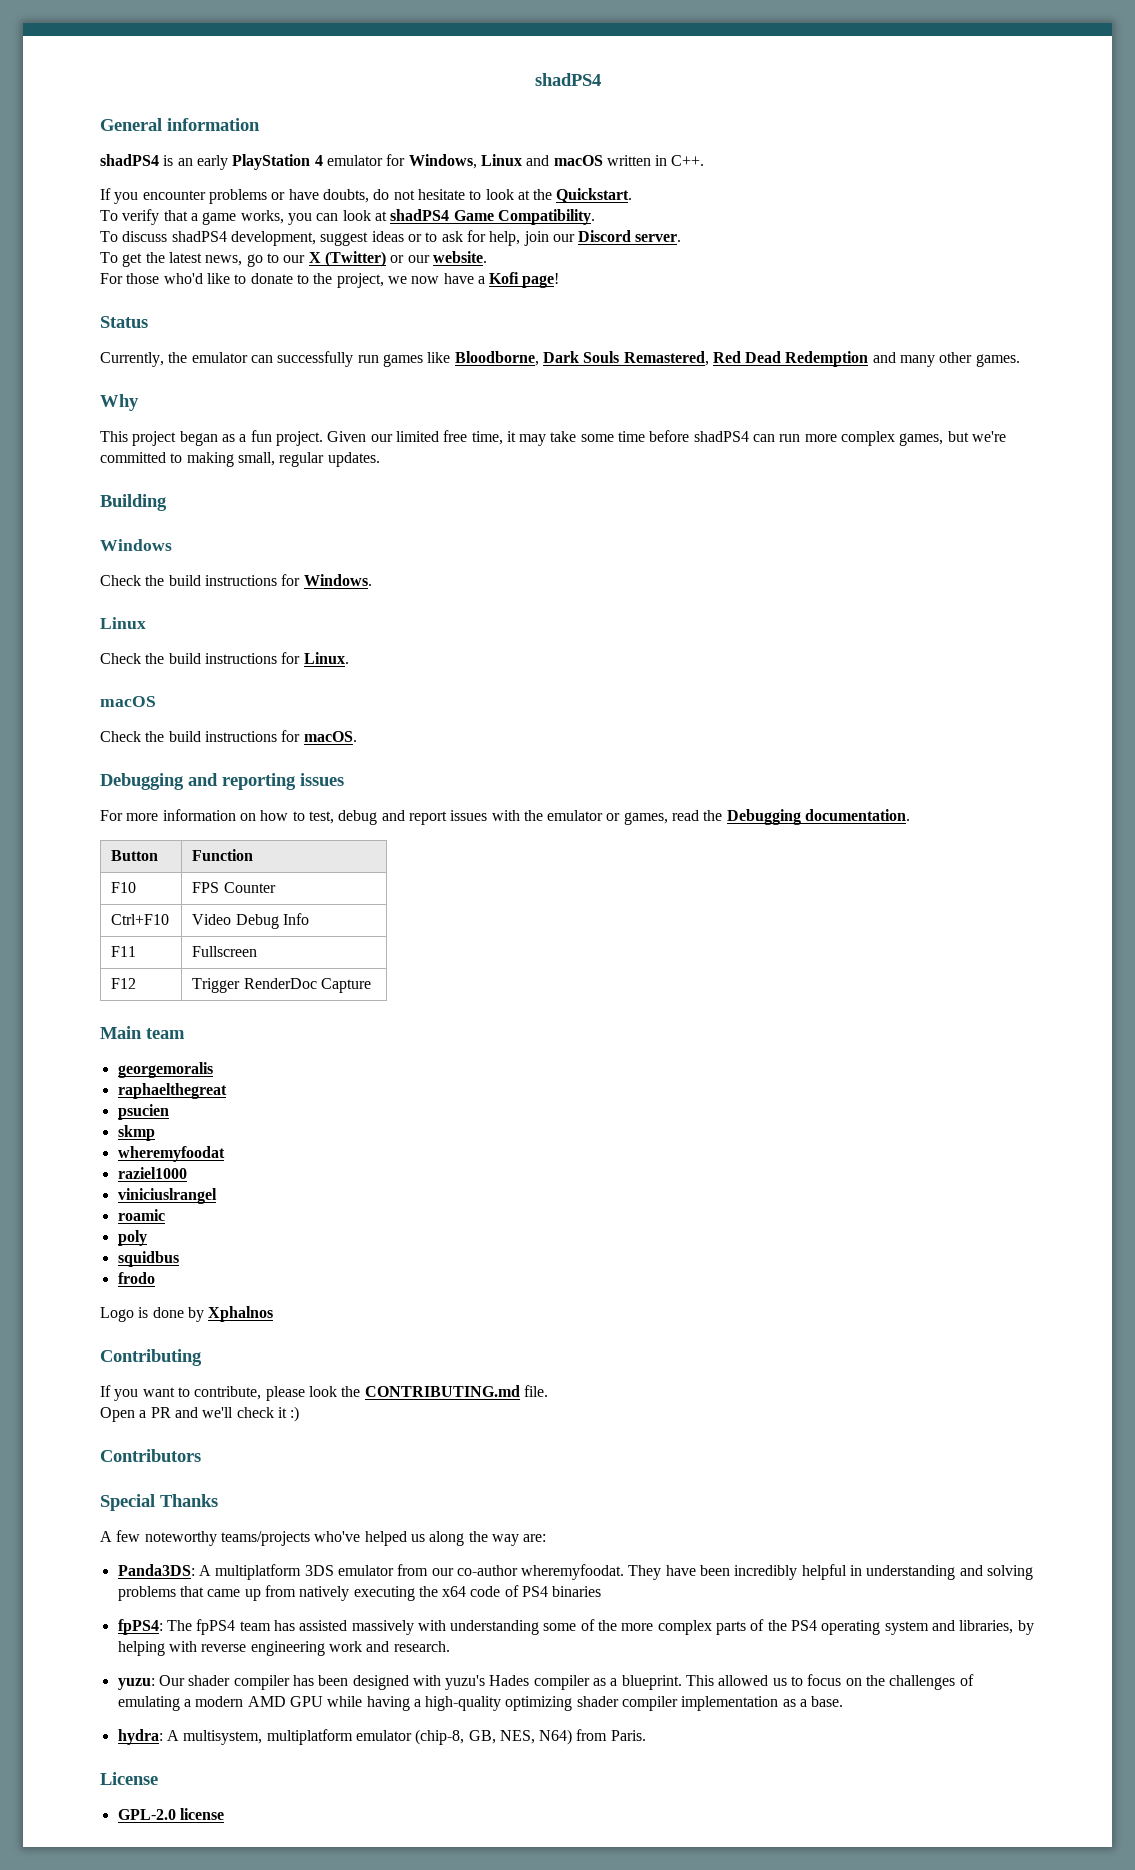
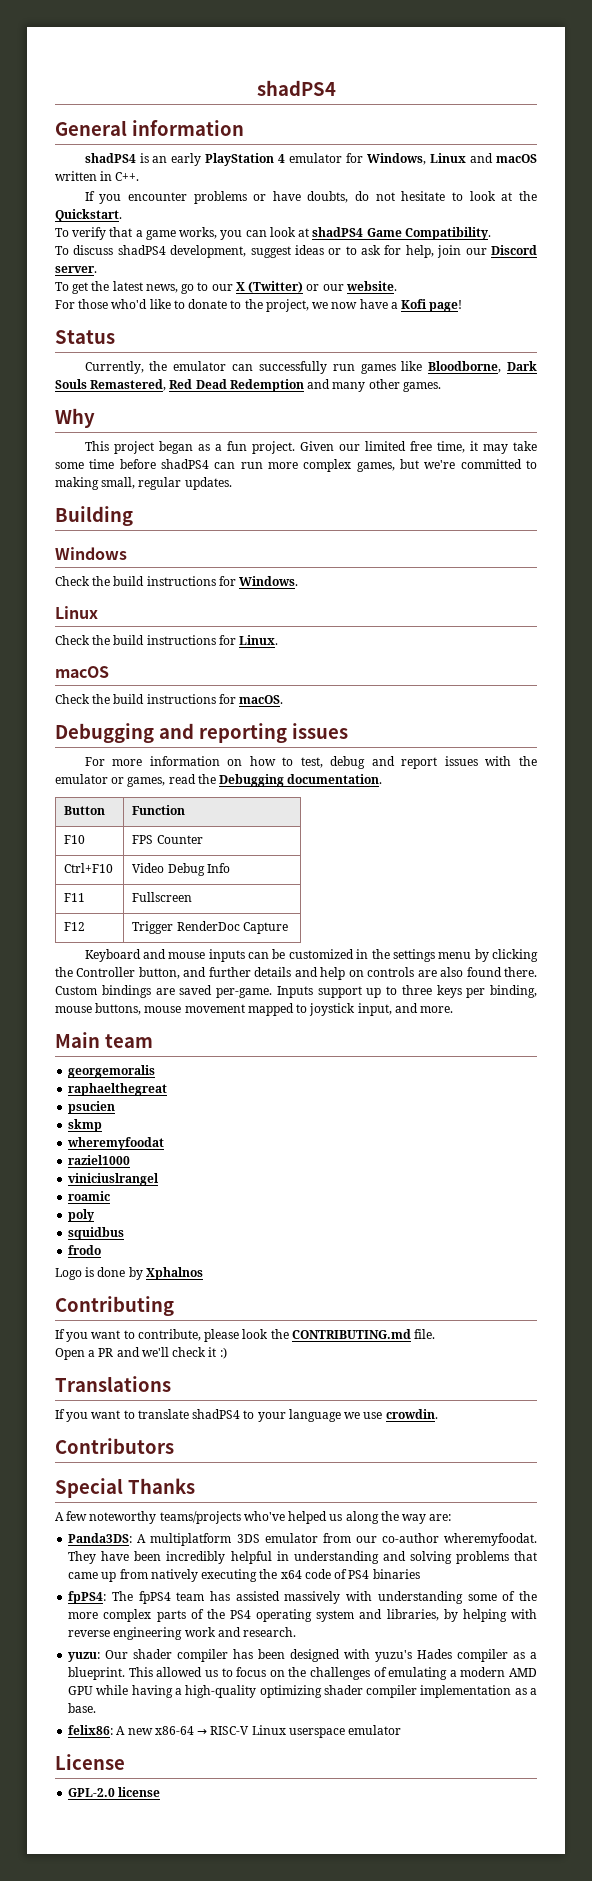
(372, 985) none -> [84,949,539,962] [55,967,537,980] [55,985,537,998] [55,1003,454,1016] // Keyboard and mouse inputs can be customized in the settings menu by clicking the Controller button, and further details and help on controls are also found there. Custom bindings are saved per-game. Inputs support up to three keys per binding, mouse buttons, mouse movement mapped to joystick input, and more.
(300, 1414) none -> [55,1376,171,1392] [55,1409,438,1422] // Translations // If you want to translate shadPS4 to your language we use crowdin.
[117,1729,646,1745] hydra: A multisystem, multiplatform emulator (chip-8, GB, NES, N64) from Paris. -> [68,1725,402,1738] felix86: A new x86-64 → RISC-V Linux userspace emulator

